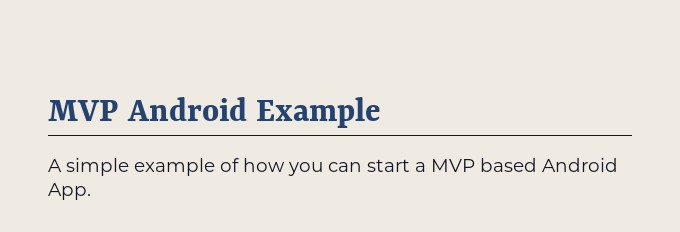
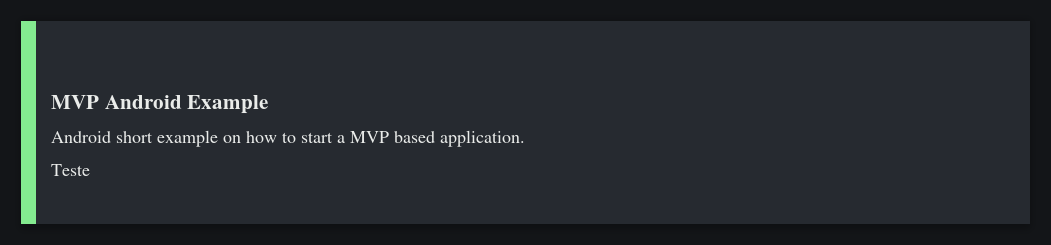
[48,158,362,176] A simple example of how you can -> [51,130,296,147] Android short example on how to
[542,158,618,172] [48,183,91,200] Android App. -> [440,130,525,147] [51,164,90,176] application. // Teste

